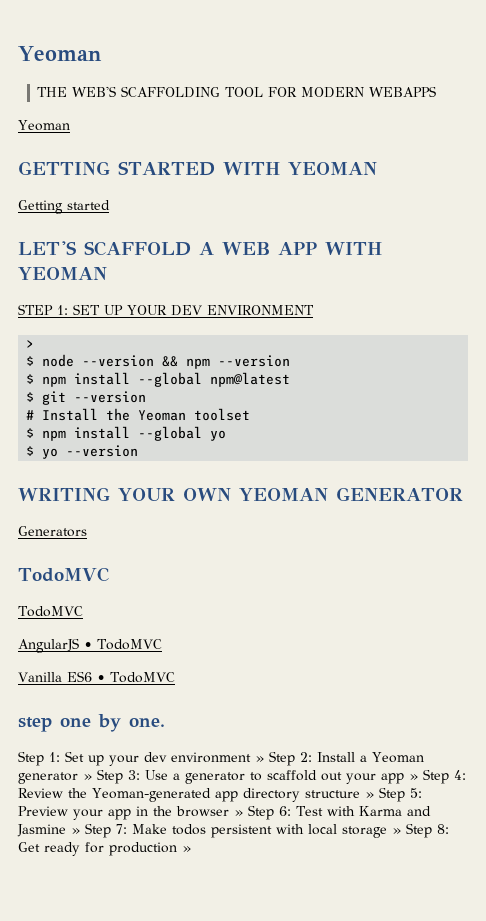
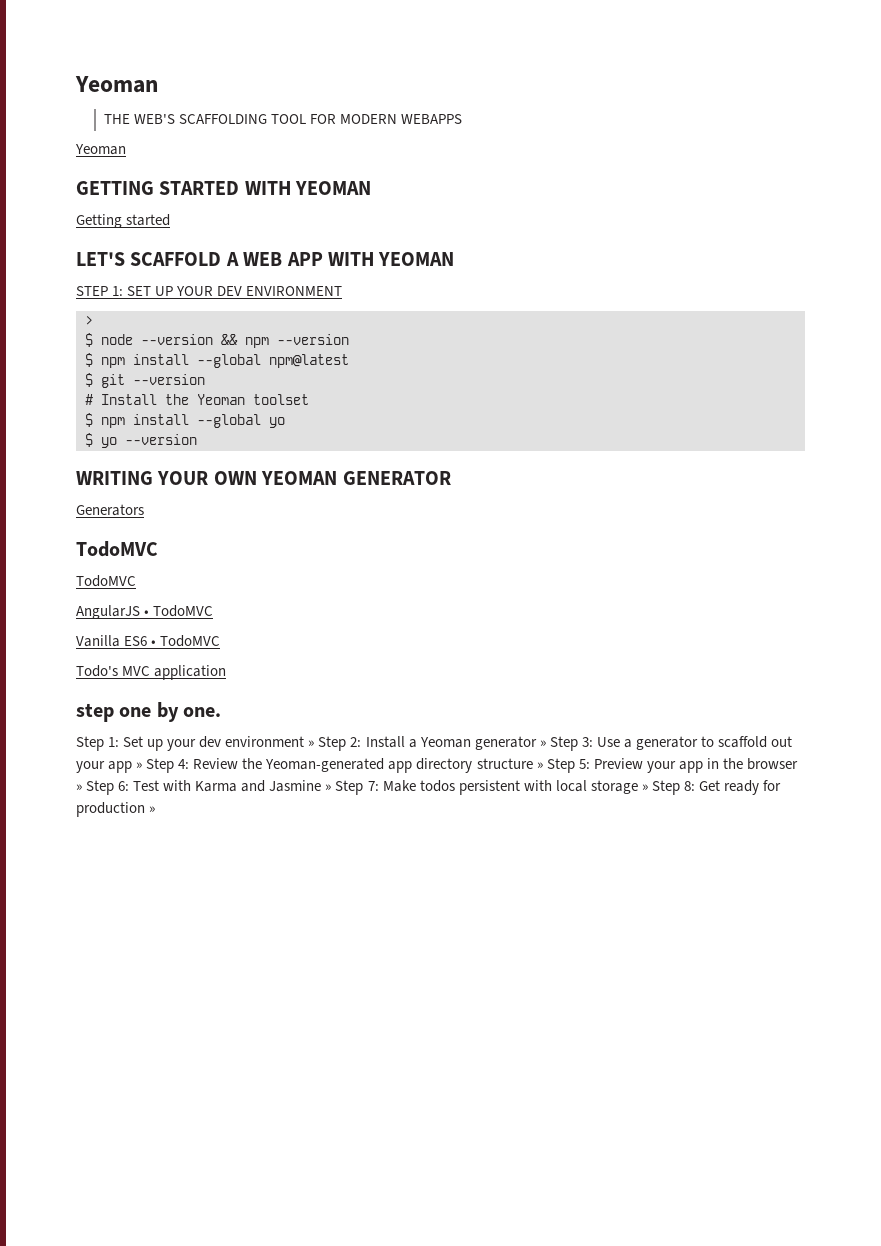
(175, 677) none -> [76,665,227,680] // Todo's MVC application

